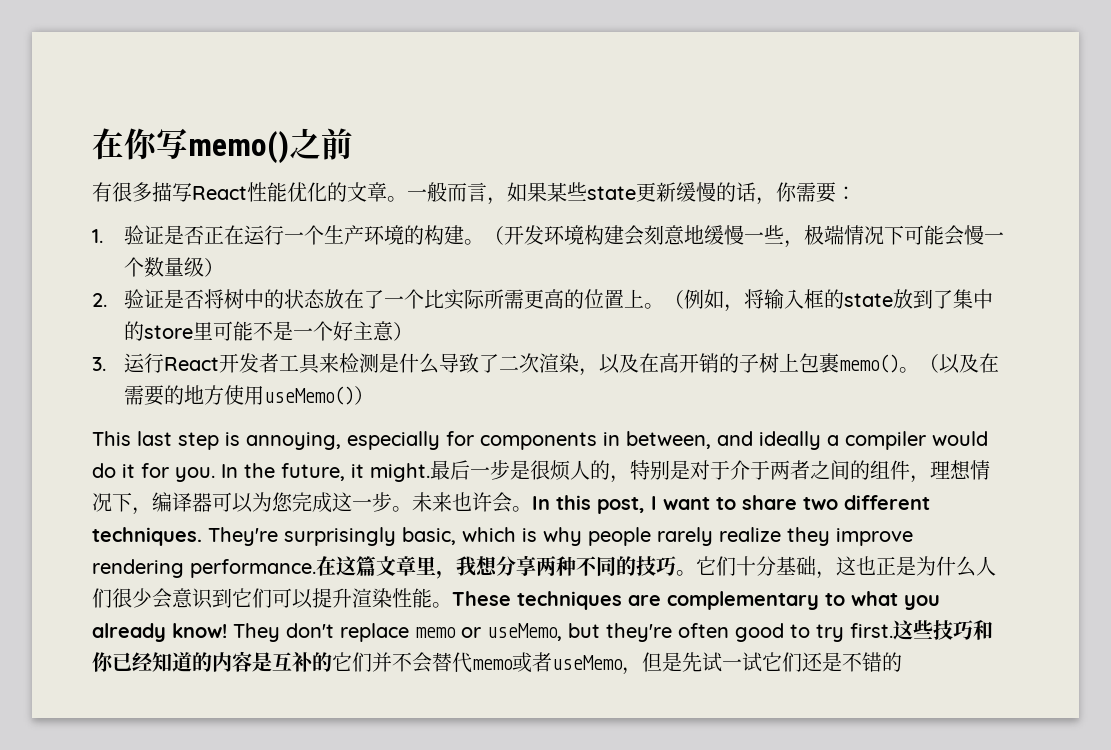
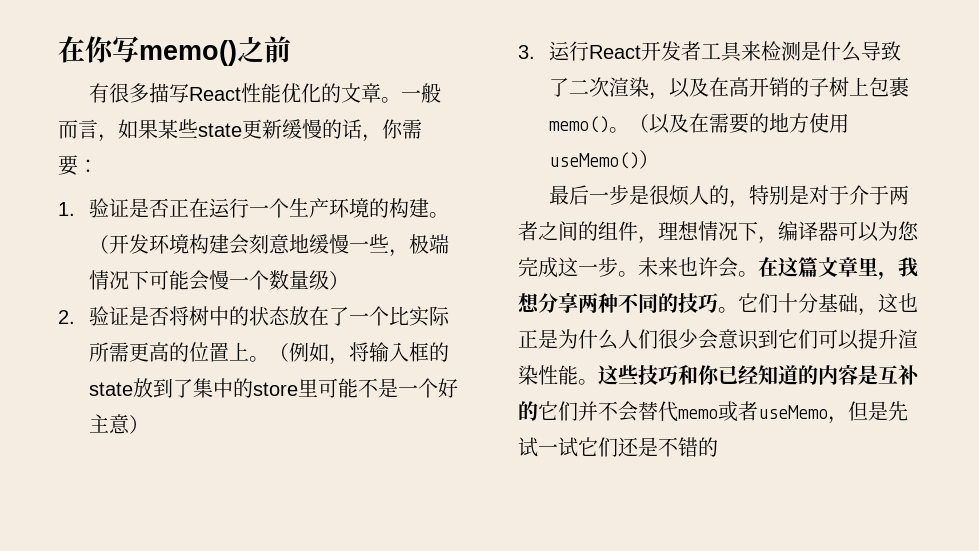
[92,431,988,450] [92,463,430,482] This last step is annoying, especially for components in between, and ideally a compiler would do it for you. In the future, it might. -> (660, 159) none
[532,495,930,514] [92,527,913,546] [92,559,316,578] In this post, I want to share two different techniques. They're surprisingly basic, which is why people rarely realize they improve rendering performance. -> (758, 274) none
[452,591,940,610] [92,623,893,642] These techniques are complementary to what you already know! They don't replace memo or useMemo, but they're often good to try first. -> (598, 382) none

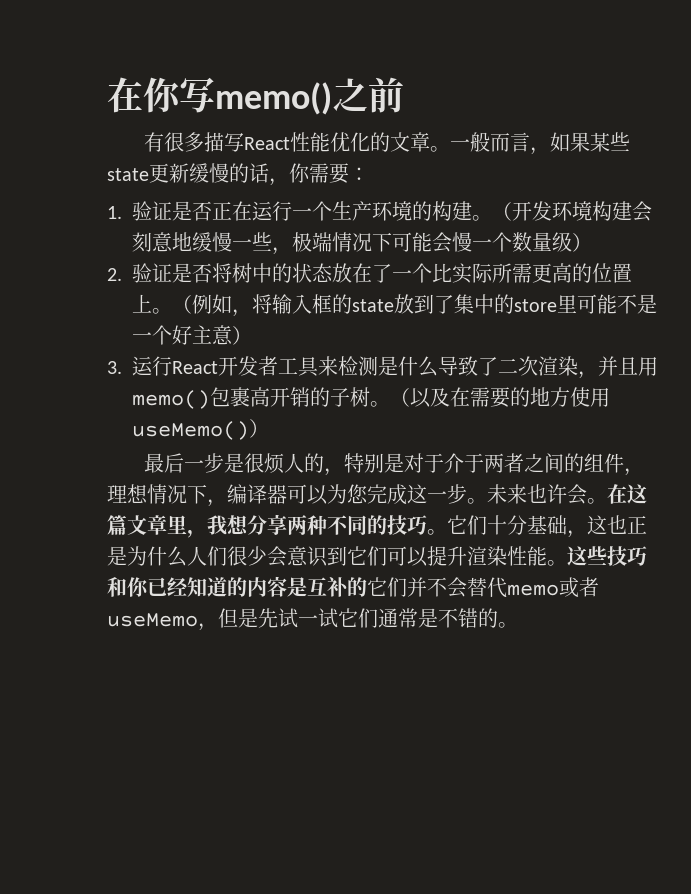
[669,77,730,98] 以及在 -> [598,356,659,376] [132,387,252,409] 并且用memo()包裹
[849,77,911,97] [549,116,610,133] 上包裹memo() -> (371, 397) none
[618,437,639,457] 还 -> [378,608,418,628] 通常
(718, 447) none -> [498,622,518,628] 。

